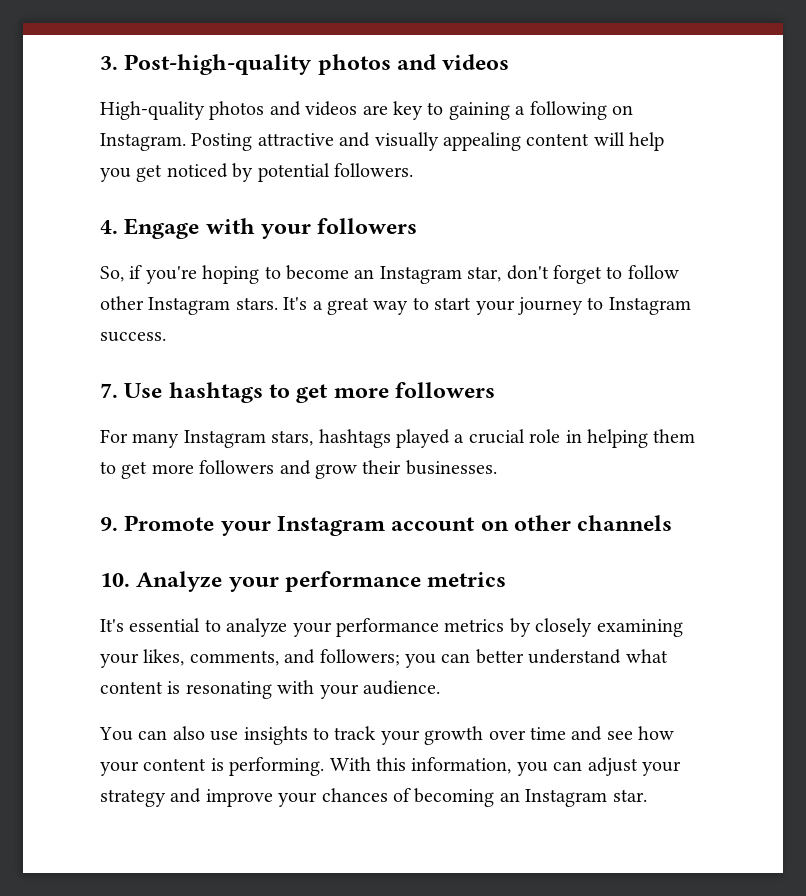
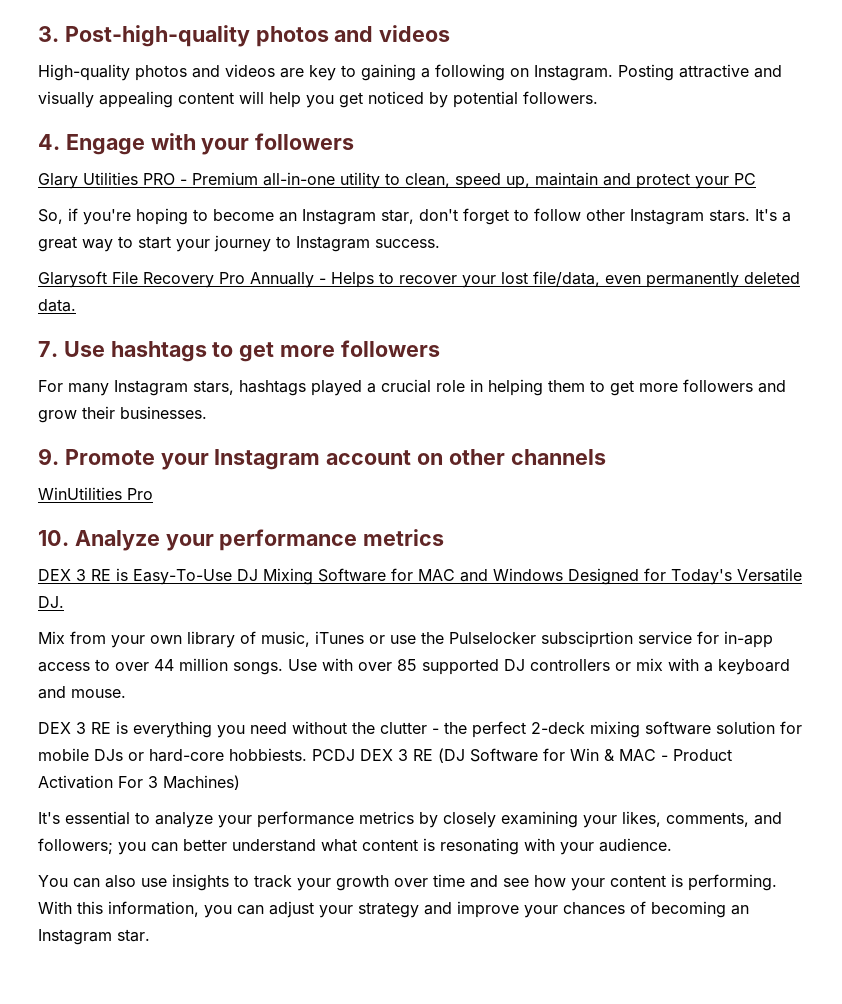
(418, 226) none -> [38,172,756,189] // Glary Utilities PRO - Premium all-in-one utility to clean, speed up, maintain and protect your PC
(166, 337) none -> [38,271,800,288] [38,299,76,312] // Glarysoft File Recovery Pro Annually - Helps to recover your lost file/data, even permanently deleted data.
(673, 523) none -> [38,487,153,500] // WinUtilities Pro
(507, 579) none -> [38,568,802,585] [38,596,64,608] [38,631,773,648] [38,658,790,675] [38,686,126,699] [38,721,802,738] [38,748,732,763] [38,775,240,790] // DEX 3 RE is Easy-To-Use DJ Mixing Software for MAC and Windows Designed for Today's Versatile DJ. // Mix from your own library of music, iTunes or use the Pulselocker subsciprtion service for in-app access to over 44 million songs. Use with over 85 supported DJ controllers or mix with a keyboard and mouse. // DEX 3 RE is everything you need without the clutter - the perfect 2-deck mixing software solution for mobile DJs or hard-core hobbiests. PCDJ DEX 3 RE (DJ Software for Win & MAC - Product Activation For 3 Machines)

